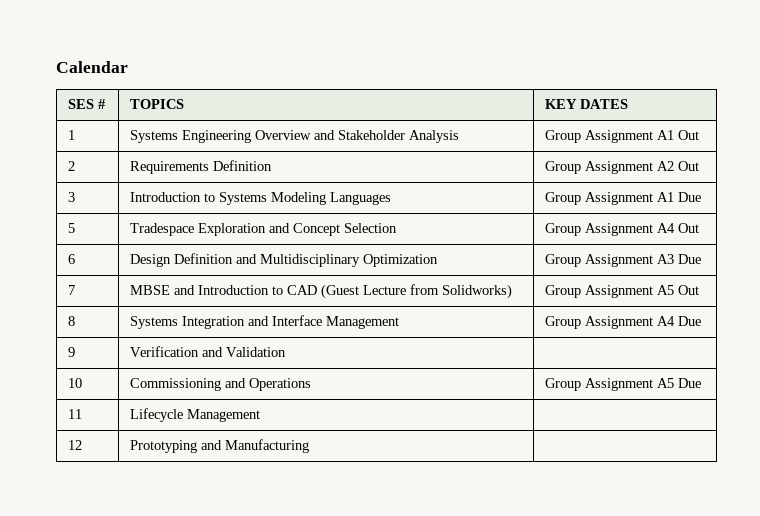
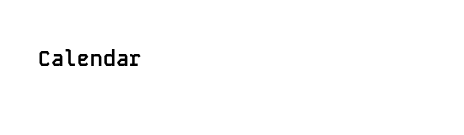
[67,99,106,109] [129,99,184,109] [544,99,628,109] [67,130,75,140] [129,130,459,143] [544,130,699,143] [67,161,75,171] [129,160,272,174] [544,161,699,174] [67,192,75,202] [129,192,391,205] [544,192,701,205] [67,223,75,233] [129,223,397,236] [544,223,699,236] [67,254,75,264] [129,253,438,267] [544,254,701,267] [67,285,75,295] [129,284,512,299] [544,285,699,298] [67,316,75,326] [129,315,399,329] [544,316,701,329] [67,347,75,357] [129,346,286,357] [67,378,82,388] [129,378,311,391] [544,378,701,391] [67,409,82,419] [129,408,260,422] [67,440,82,450] [129,439,309,453] // SES # | TOPICS | KEY DATES // 1 | Systems Engineering Overview and Stakeholder Analysis | Group Assignment A1 Out // 2 | Requirements Definition | Group Assignment A2 Out // 3 | Introduction to Systems Modeling Languages | Group Assignment A1 Due // 5 | Tradespace Exploration and Concept Selection | Group Assignment A4 Out // 6 | Design Definition and Multidisciplinary Optimization | Group Assignment A3 Due // 7 | MBSE and Introduction to CAD (Guest Lecture from Solidworks) | Group Assignment A5 Out // 8 | Systems Integration and Interface Management | Group Assignment A4 Due // 9 | Verification and Validation | // 10 | Commissioning and Operations | Group Assignment A5 Due // 11 | Lifecycle Management | // 12 | Prototyping and Manufacturing | -> (142, 57) none

